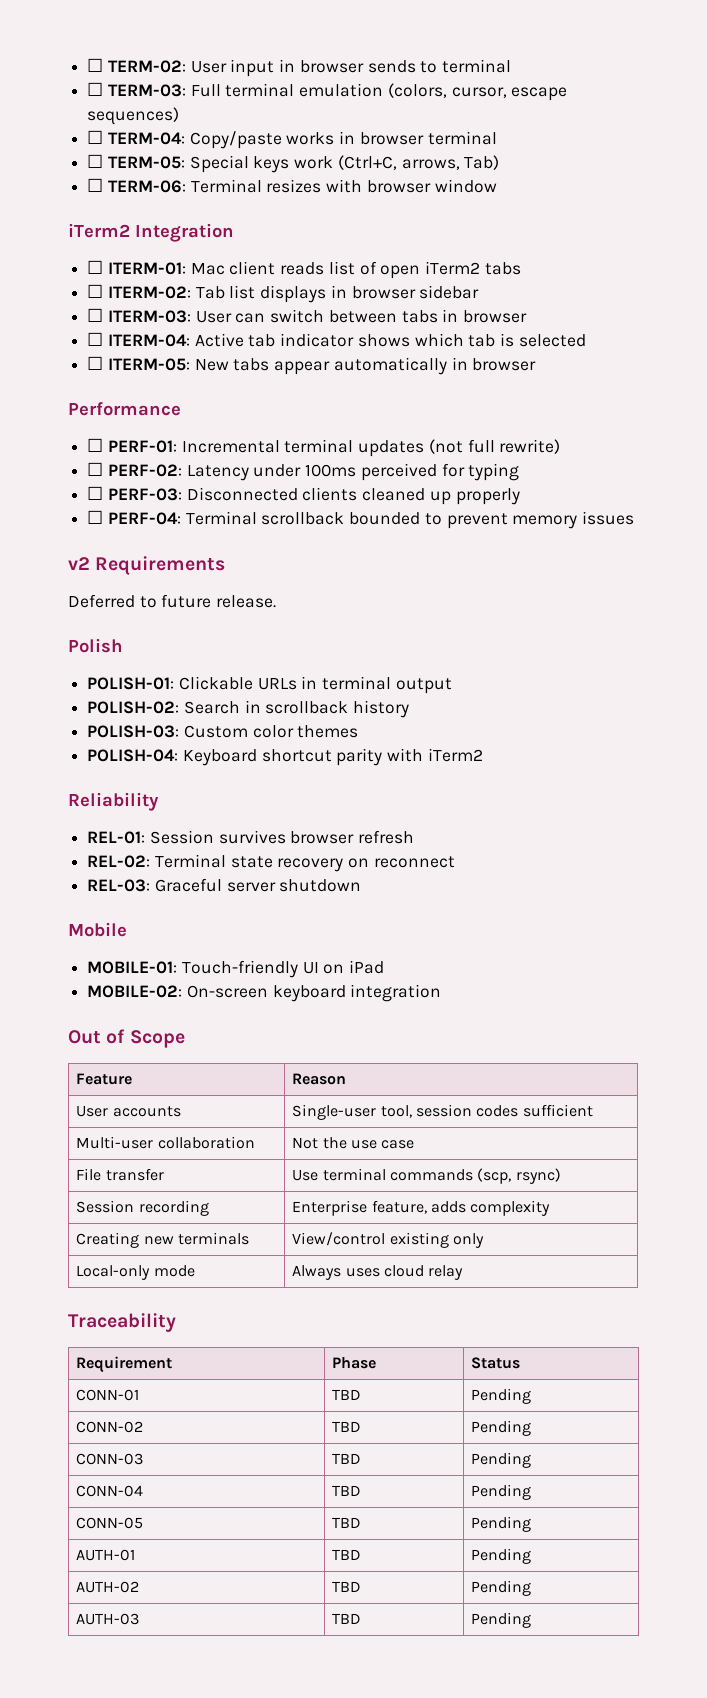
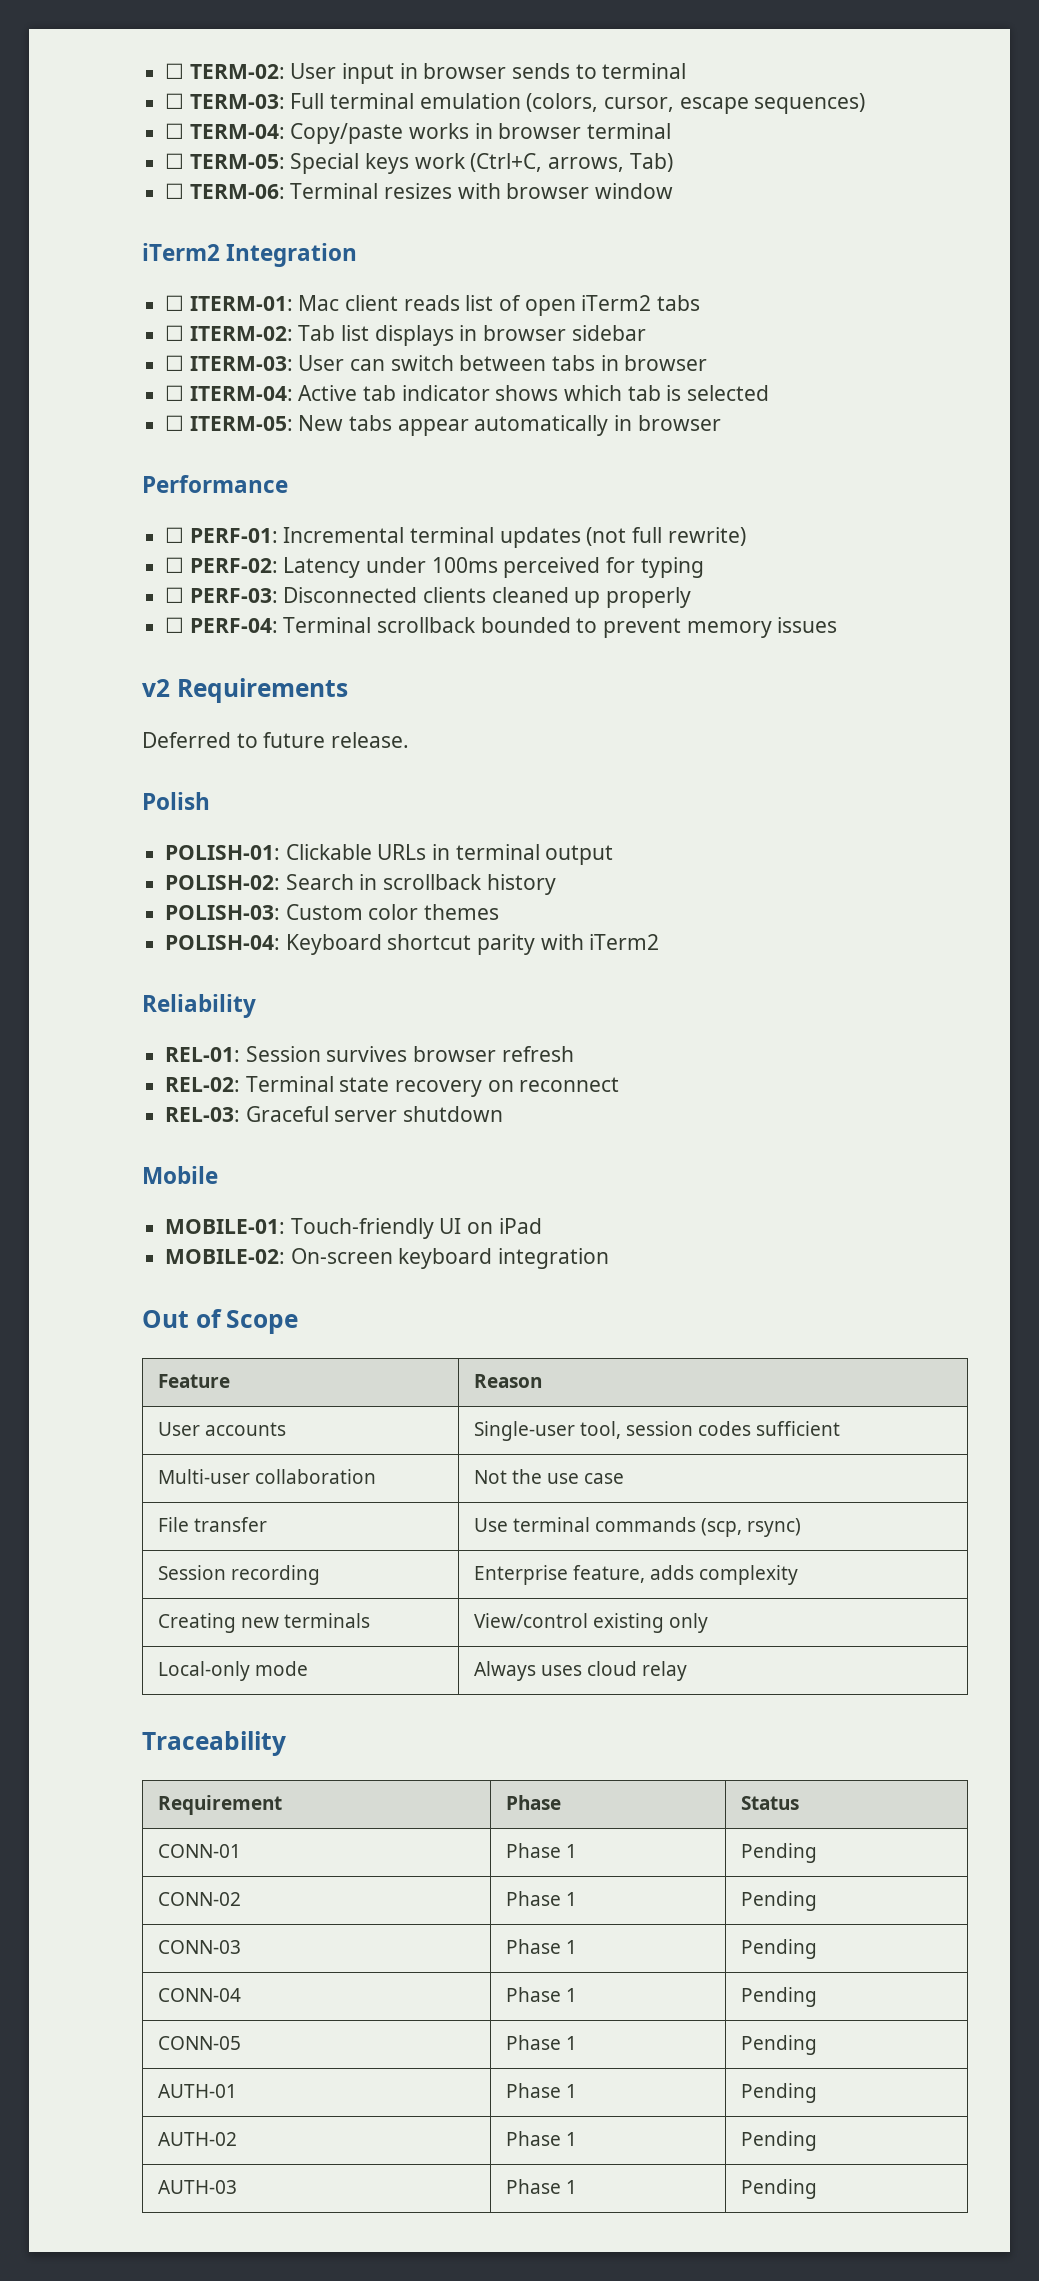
[332,1389,362,1400] TBD -> [505,1843,577,1858] Phase 1
[332,1421,362,1432] TBD -> [505,1891,577,1906] Phase 1
[332,1453,362,1464] TBD -> [505,1939,577,1954] Phase 1
[332,1485,362,1496] TBD -> [505,1987,577,2002] Phase 1
[332,1517,362,1528] TBD -> [505,2035,577,2050] Phase 1
[332,1549,362,1560] TBD -> [505,2083,577,2098] Phase 1
[332,1581,362,1592] TBD -> [505,2131,577,2146] Phase 1
[332,1613,362,1624] TBD -> [505,2179,577,2194] Phase 1

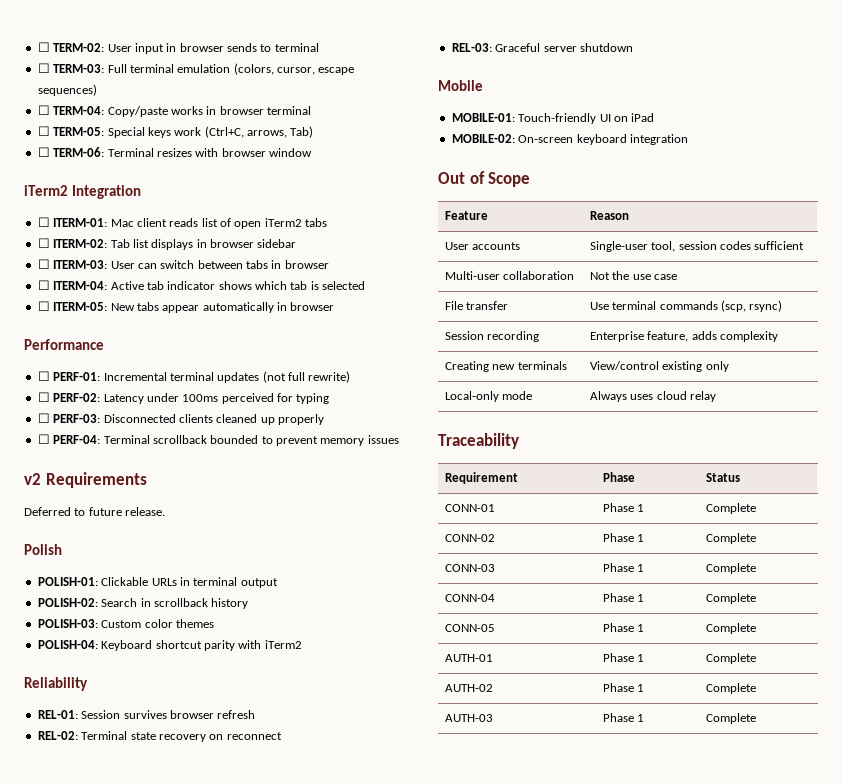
[740,1843,817,1863] Pending -> [705,503,756,514] Complete
[740,1891,817,1911] Pending -> [705,533,756,544] Complete
[740,1939,817,1959] Pending -> [705,563,756,574] Complete
[740,1987,817,2007] Pending -> [705,593,756,604] Complete
[740,2035,817,2055] Pending -> [705,623,756,634] Complete
[740,2083,817,2103] Pending -> [705,653,756,664] Complete
[740,2131,817,2151] Pending -> [705,683,756,694] Complete
[740,2179,817,2199] Pending -> [705,713,756,724] Complete

